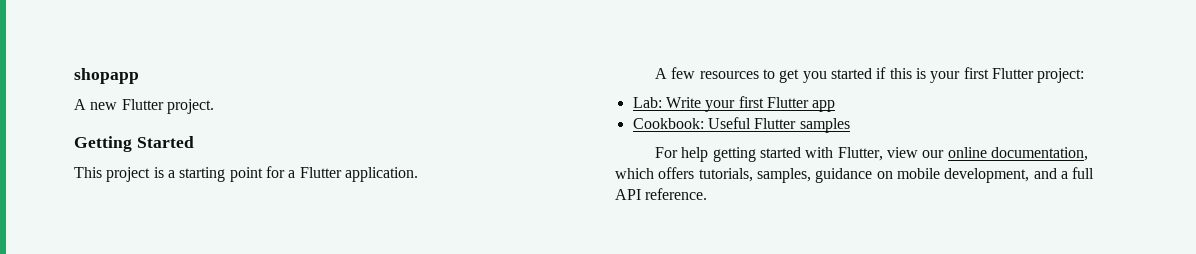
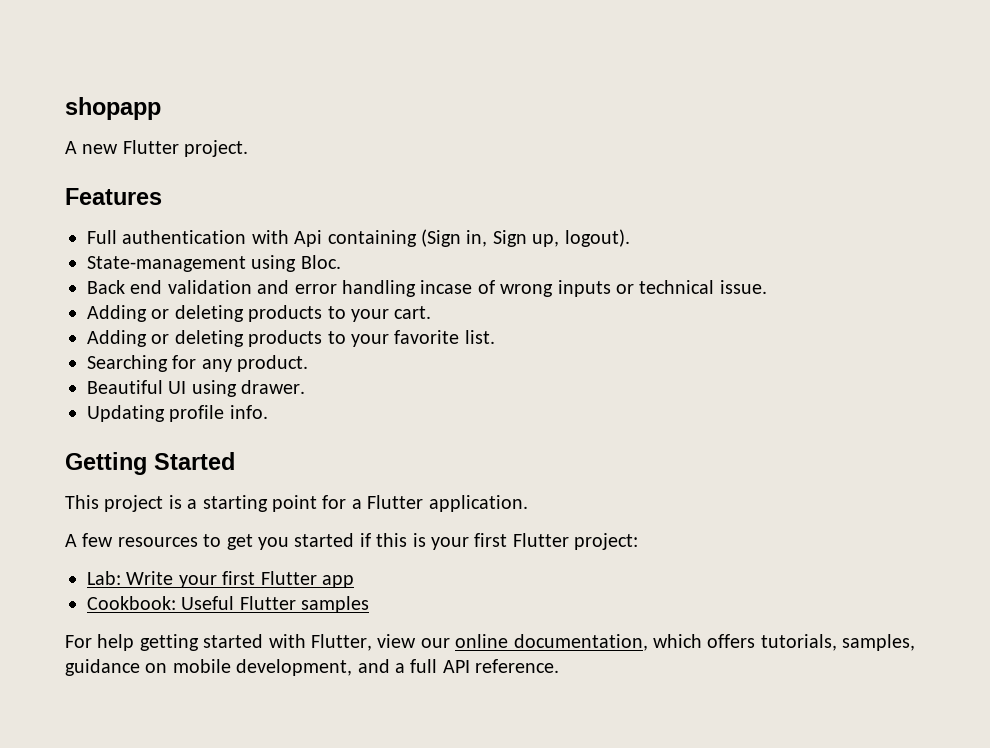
(214, 106) none -> [65,188,162,205] [87,229,630,247] [87,255,341,272] [87,280,767,297] [87,305,432,322] [87,330,495,347] [87,355,309,372] [87,380,306,397] [87,405,268,422] // Features // Full authentication with Api containing (Sign in, Sign up, logout). // State-management using Bloc. // Back end validation and error handling incase of wrong inputs or technical issue. // Adding or deleting products to your cart. // Adding or deleting products to your favorite list. // Searching for any product. // Beautiful UI using drawer. // Updating profile info.

